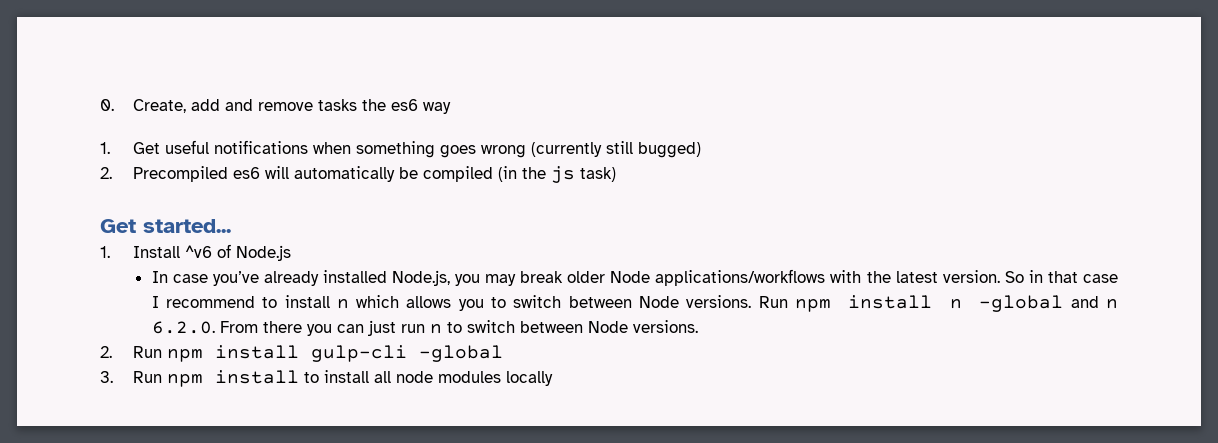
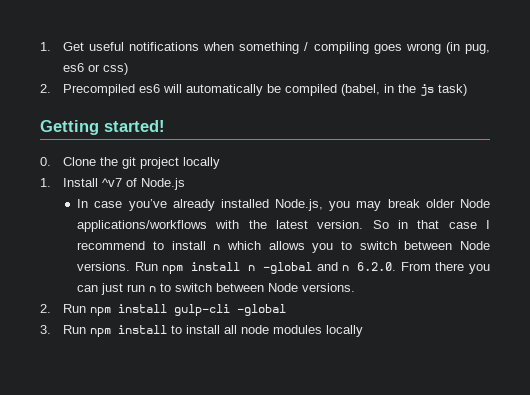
[100,99,451,114] 0. Create, add and remove tasks the es6 way // -> (40, 46) none
[439,141,701,158] goes wrong (currently still bugged) -> [304,42,490,54] [62,63,128,75] / compiling goes wrong (in pug, es6 or css)
[497,166,517,182] (in -> [340,84,394,96] (babel, in
[100,219,231,233] Get started... -> [40,120,165,135] [40,157,220,169] Getting started! // 0. Clone the git project locally
[184,245,212,258] ^v6 -> [101,178,122,187] ^v7

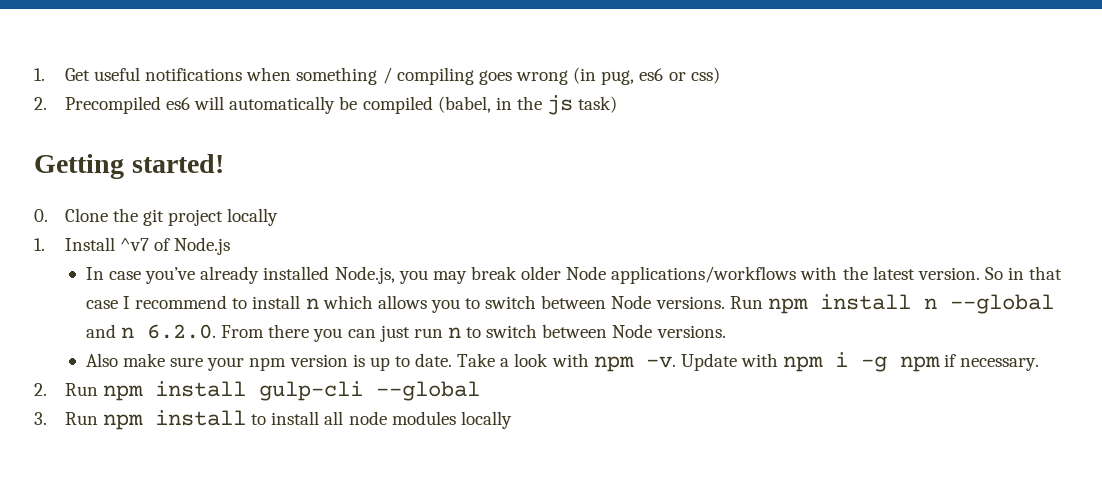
[263,262,313,274] -global -> [949,294,1054,314] --global
(356, 287) none -> [85,352,1040,372] // Also make sure your npm version is up to date. Take a look with npm -v. Update with npm i -g npm if necessary.
[236,304,286,316] -global -> [376,381,481,401] --global

